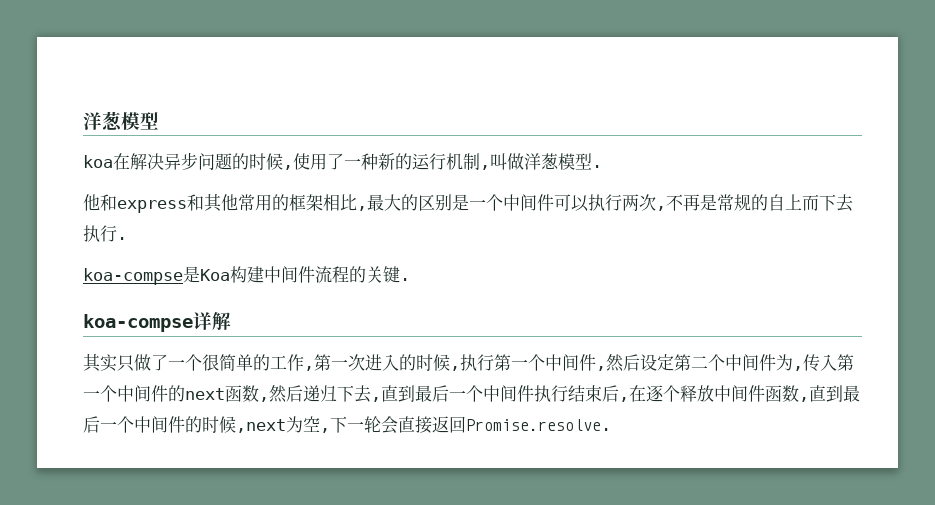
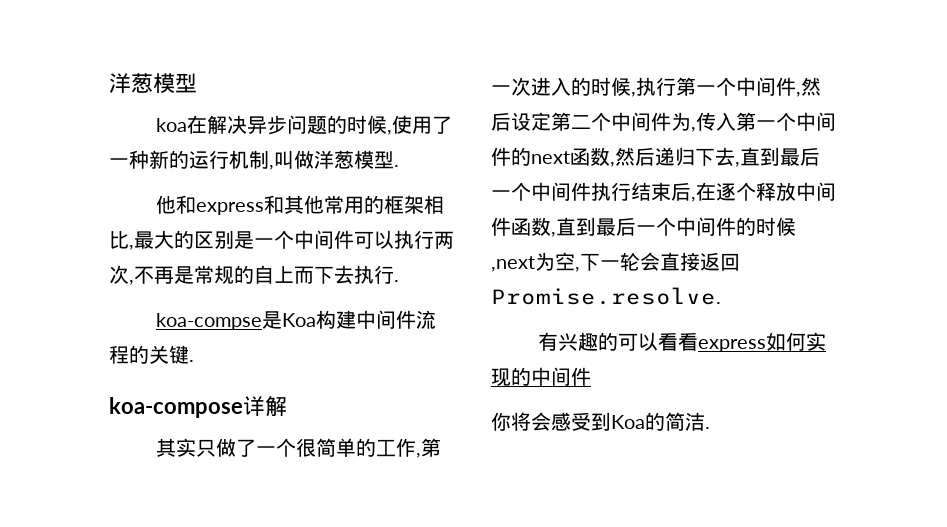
[83,314,193,332] koa-compse -> [109,397,243,418] koa-compose
(611, 425) none -> [538,332,827,352] [491,367,591,387] [491,412,710,431] // 有兴趣的可以看看express如何实现的中间件 // 你将会感受到Koa的简洁.

